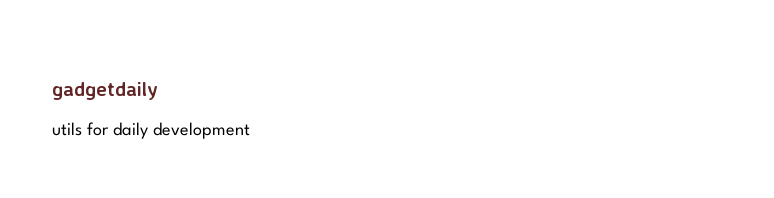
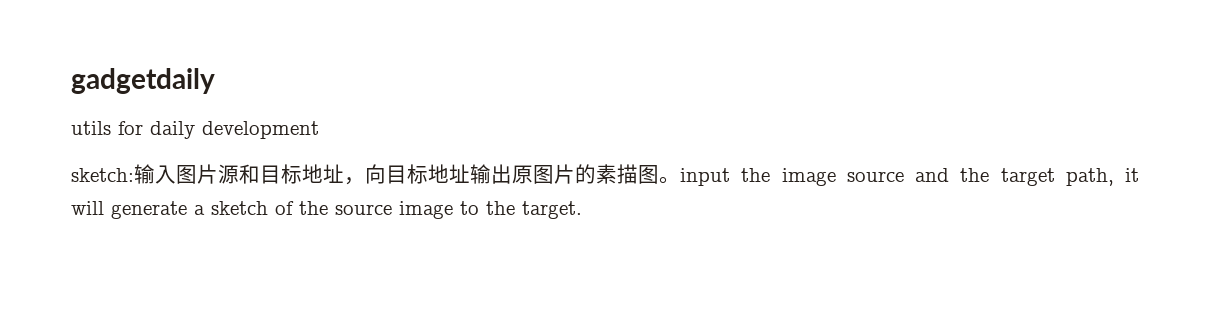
(250, 130) none -> [71,164,1139,186] [71,201,582,219] // sketch:输入图片源和目标地址，向目标地址输出原图片的素描图。input the image source and the target path, it will generate a sketch of the source image to the target.

